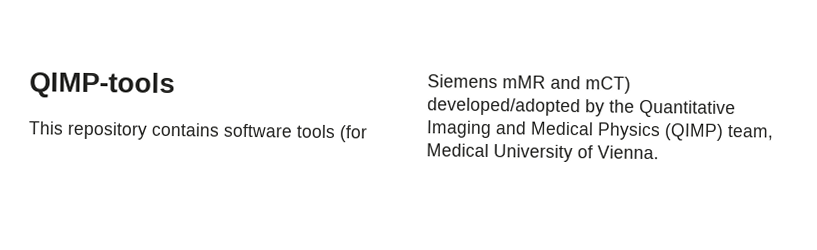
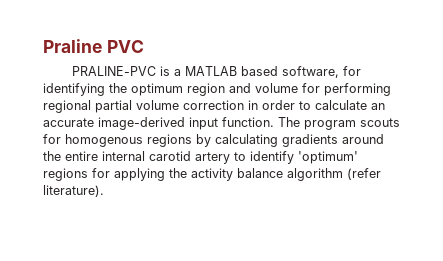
[29,71,175,100] [28,121,367,143] [427,74,631,94] [427,97,736,119] [426,120,774,141] [426,143,659,163] QIMP-tools // This repository contains software tools (for Siemens mMR and mCT) developed/adopted by the Quantitative Imaging and Medical Physics (QIMP) team, Medical University of Vienna. -> [43,39,144,53] [71,66,361,78] [43,83,391,96] [43,100,385,113] [43,117,400,130] [43,134,384,147] [43,151,358,164] [43,168,381,181] [43,185,104,197] Praline PVC // PRALINE-PVC is a MATLAB based software, for identifying the optimum region and volume for performing regional partial volume correction in order to calculate an accurate image-derived input function. The program scouts for homogenous regions by calculating gradients around the entire internal carotid artery to identify 'optimum' regions for applying the activity balance algorithm (refer literature).

